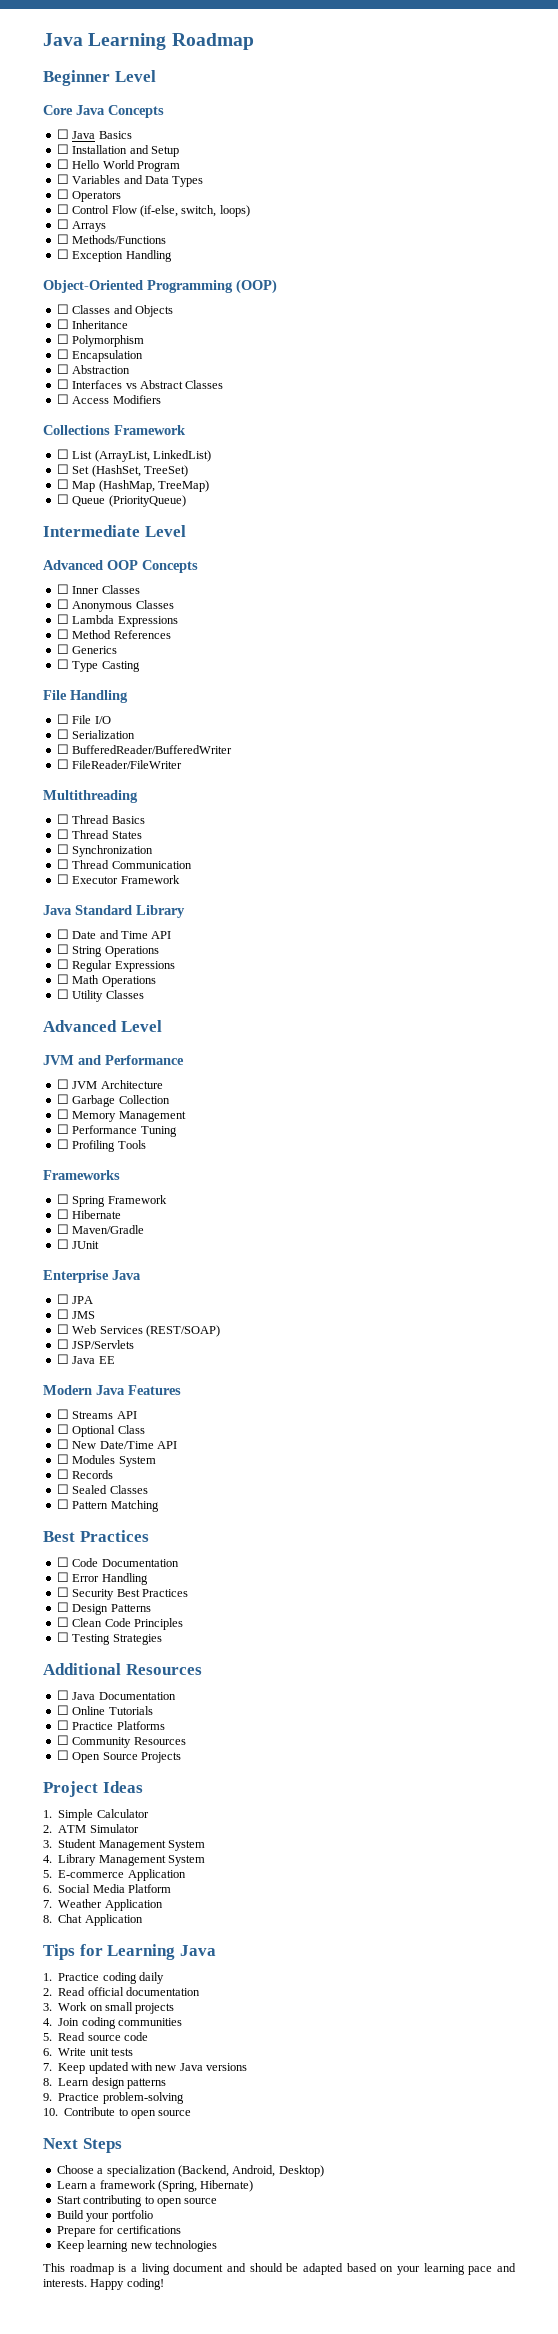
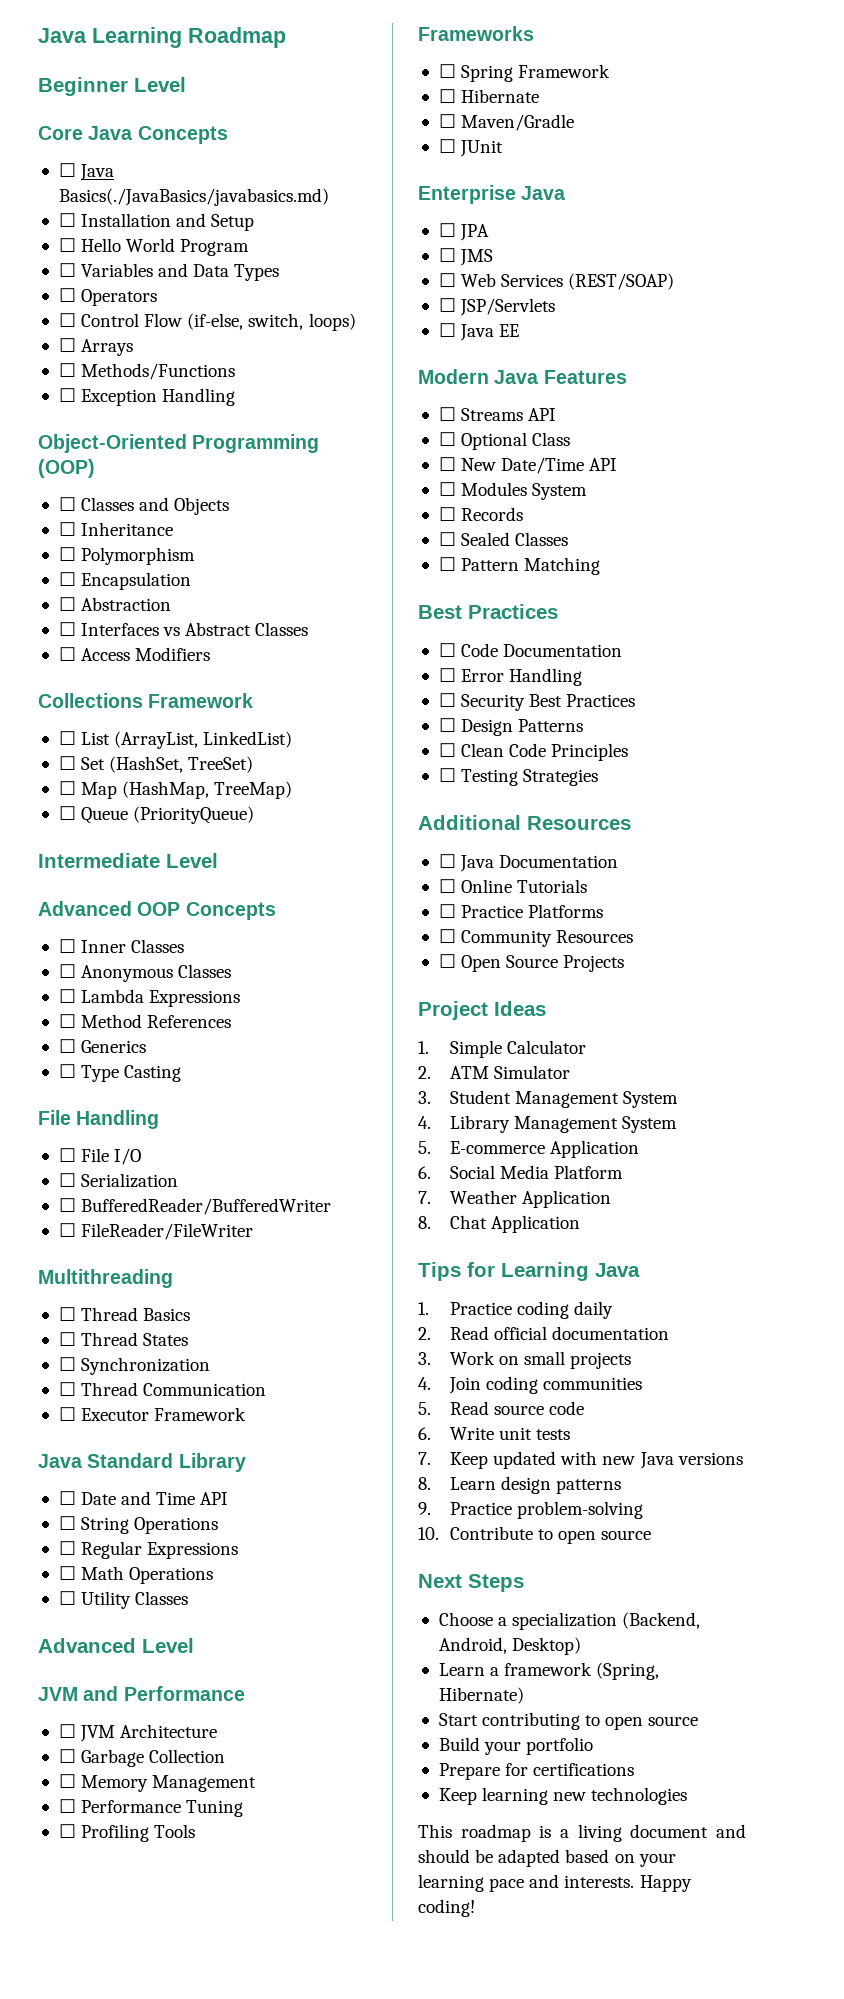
[98,131,132,139] Basics -> [58,188,329,206] Basics(./JavaBasics/javabasics.md)

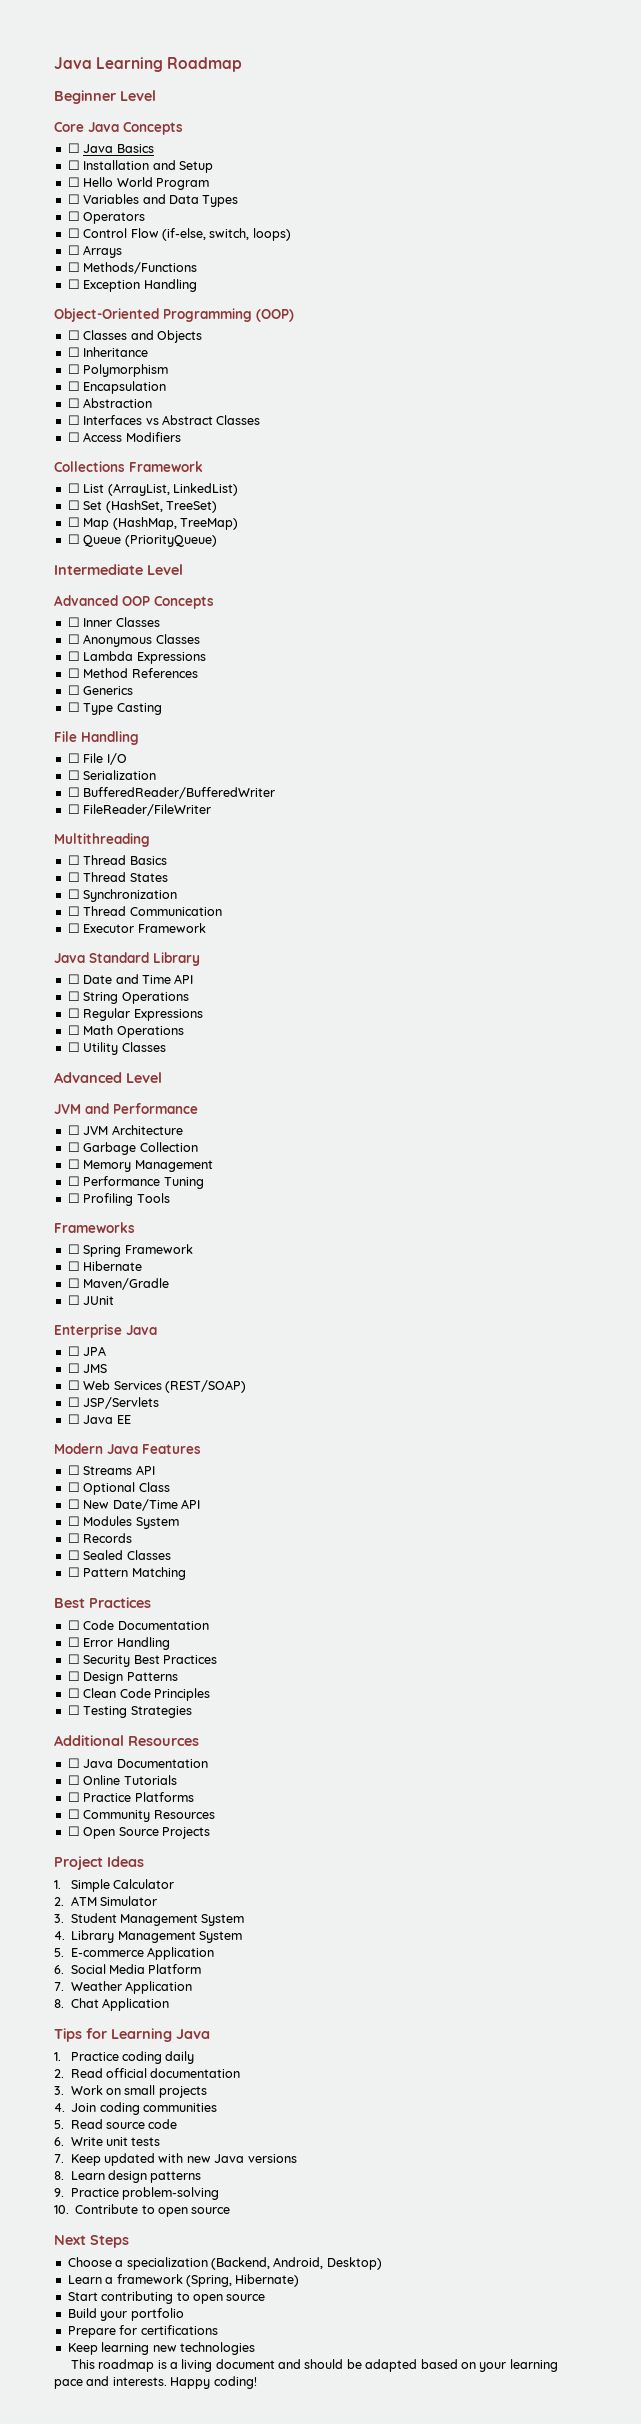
[58,188,329,206] Basics(./JavaBasics/javabasics.md) -> [116,144,154,153] Basics

